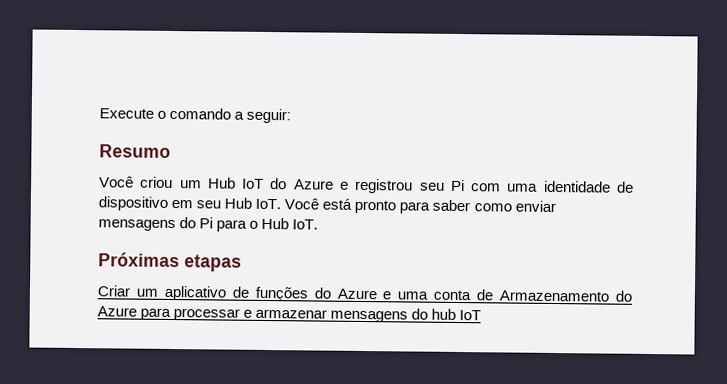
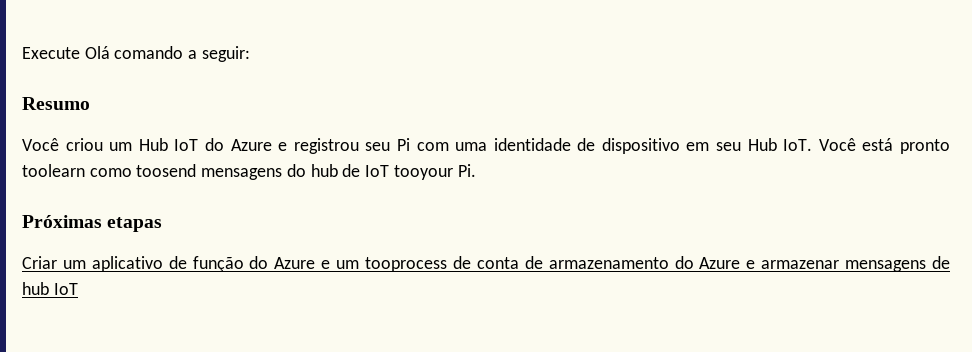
[157,110,167,119] o -> [84,46,110,59] Olá
[399,199,556,214] [98,217,319,232] para saber como enviar mensagens do Pi para o Hub IoT. -> [22,164,476,180] toolearn como toosend mensagens do hub de IoT tooyour Pi.
[254,286,429,302] funções do Azure e uma -> [192,256,471,272] função do Azure e um tooprocess de
[499,290,633,302] [97,306,241,321] Armazenamento do Azure para processar -> [548,256,741,269] armazenamento do Azure
[411,308,429,320] do -> [932,256,951,269] de

